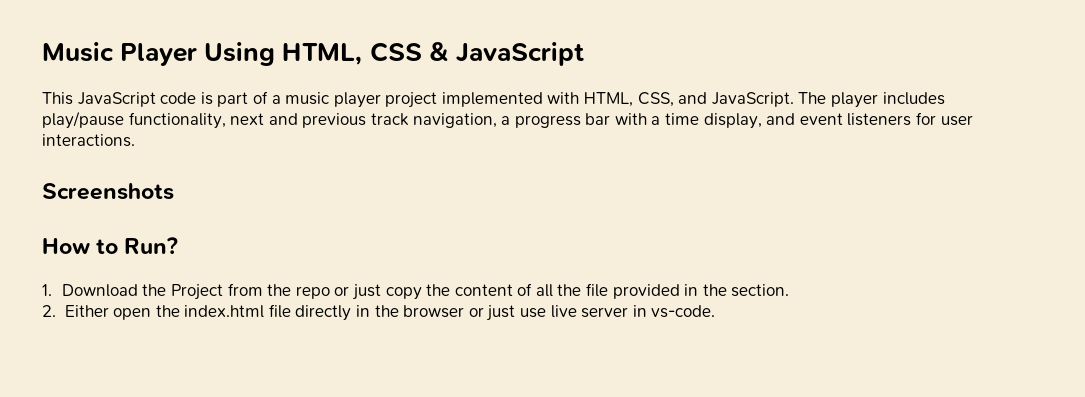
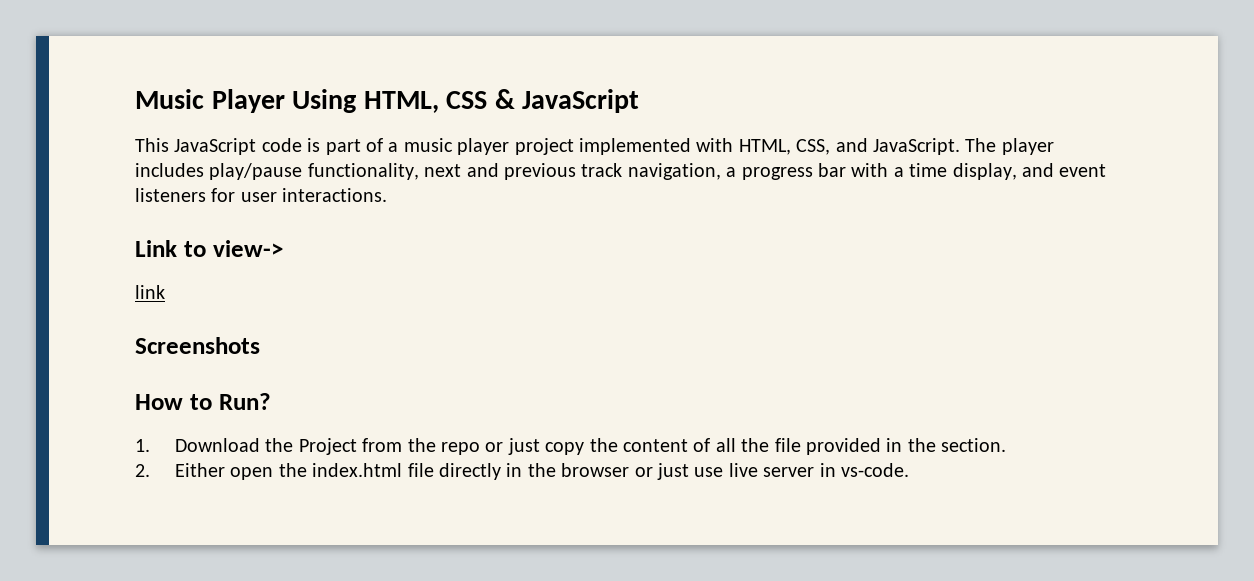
(135, 140) none -> [135,240,283,257] [135,285,165,299] // Link to view-> // link

